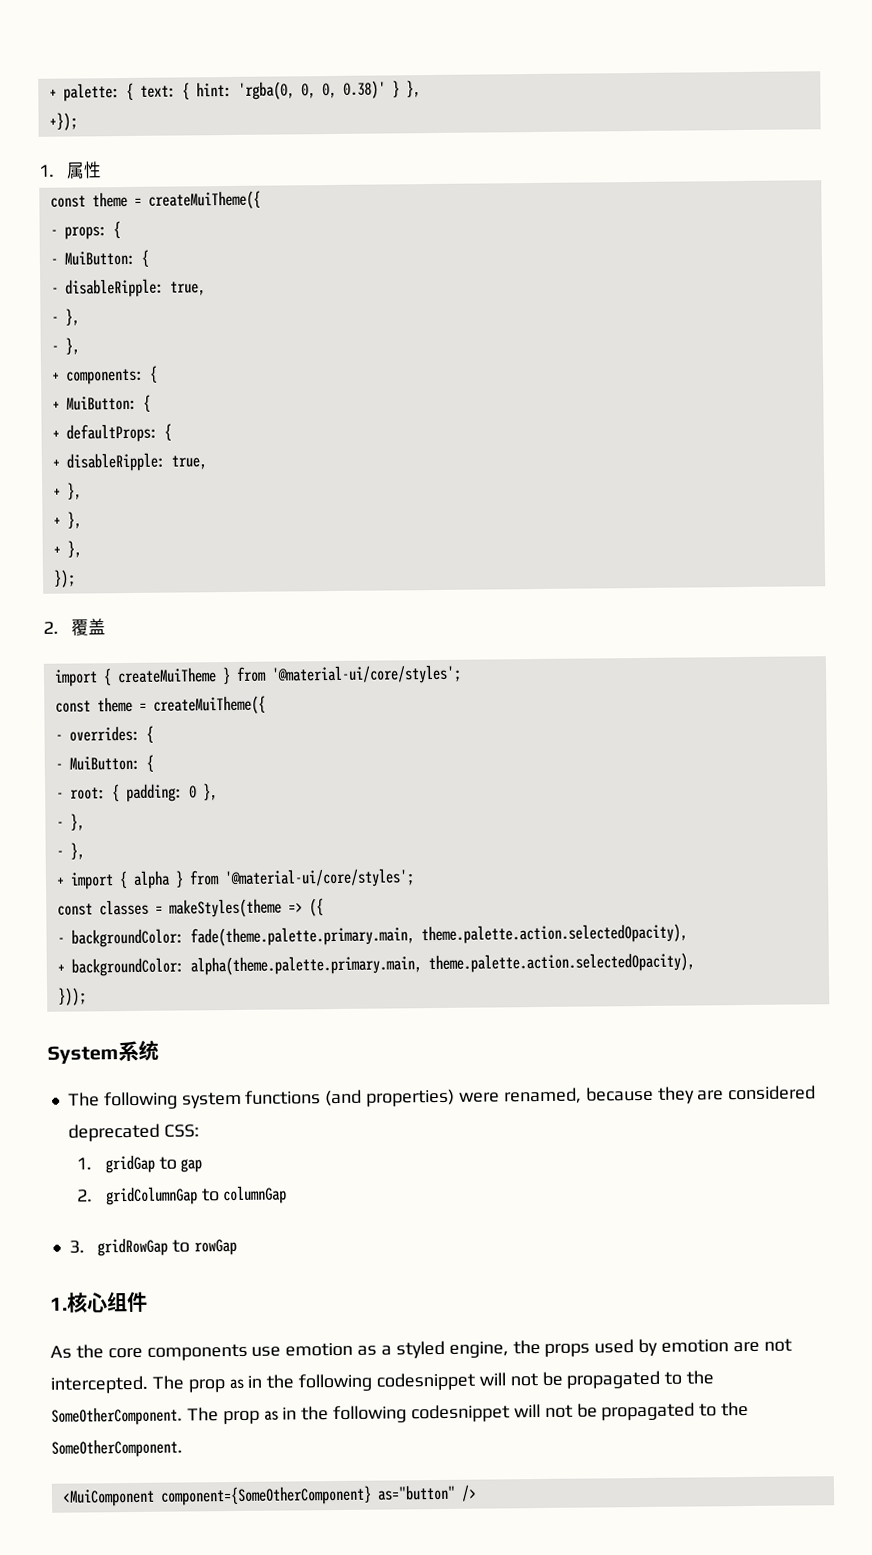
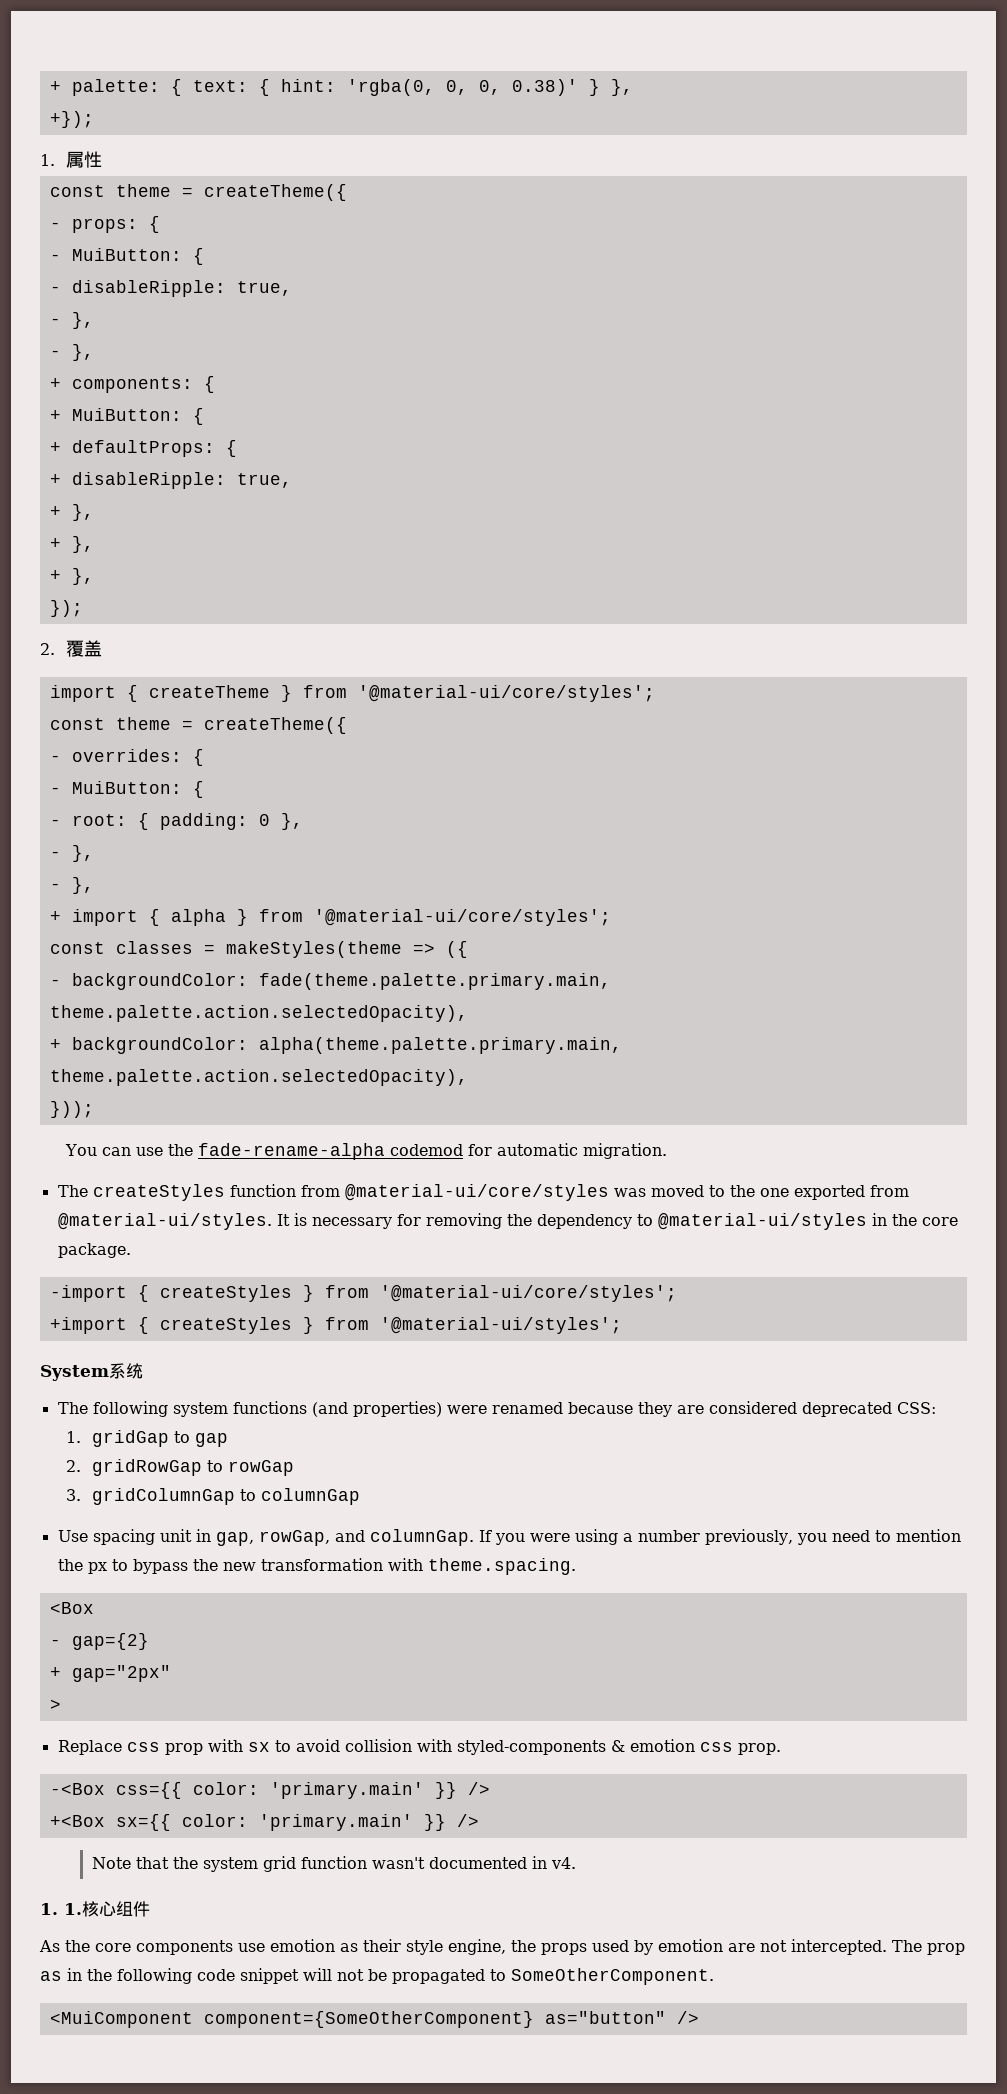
[147,190,261,210] createMuiTheme({ -> [203,184,347,201] createTheme({
[116,667,217,684] createMuiTheme -> [148,685,270,698] createTheme
[152,695,266,715] createMuiTheme({ -> [203,717,347,734] createTheme({
(87, 996) none -> [64,1143,667,1160] [57,1184,909,1201] [57,1213,958,1230] [57,1243,131,1258] [49,1285,677,1302] [49,1317,622,1334] // You can use the fade-rename-alpha codemod for automatic migration. // The createStyles function from @material-ui/core/styles was moved to the one exported from @material-ui/styles. It is necessary for removing the dependency to @material-ui/styles in the core package. // -import { createStyles } from '@material-ui/core/styles'; // +import { createStyles } from '@material-ui/styles';
[503,1087,582,1105] renamed, -> [491,1402,563,1414] renamed
(94, 1195) none -> [91,1459,294,1476] [65,1489,81,1501] gridRowGap to rowGap // 3.
[68,1237,237,1257] 3. gridRowGap to rowGap // -> [57,1529,961,1546] [57,1558,576,1575] [49,1602,94,1614] [49,1633,149,1650] [49,1665,171,1682] [49,1699,61,1710] [57,1739,781,1755] [49,1782,490,1799] [49,1814,479,1831] [91,1856,576,1872] [40,1903,58,1915] Use spacing unit in gap, rowGap, and columnGap. If you were using a number previously, you need to mention the px to bypass the new transformation with theme.spacing. // <Box // - gap={2} // + gap="2px" // > // Replace css prop with sx to avoid collision with styled-components & emotion css prop. // -<Box css={{ color: 'primary.main' }} /> // +<Box sx={{ color: 'primary.main' }} /> // Note that the system grid function wasn't documented in v4. // 1.
[381,1340,445,1359] a styled -> [363,1939,443,1955] their style
[376,1370,715,1391] [51,1401,750,1426] codesnippet will not be propagated to the SomeOtherComponent. The prop as in the following codesnippet will not be propagated to the -> [197,1968,506,1984] code snippet will not be propagated to

